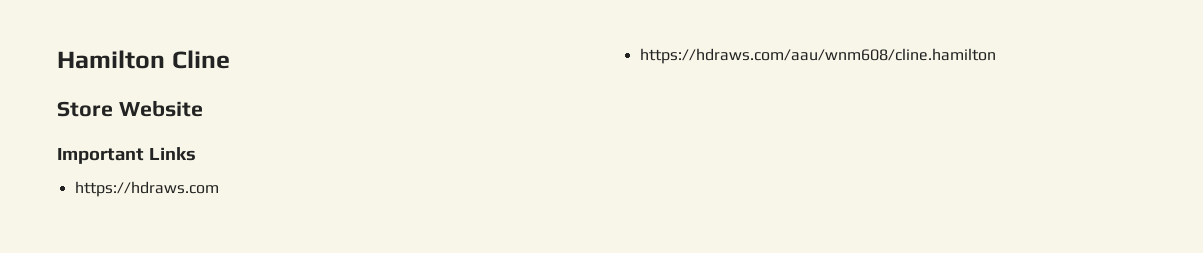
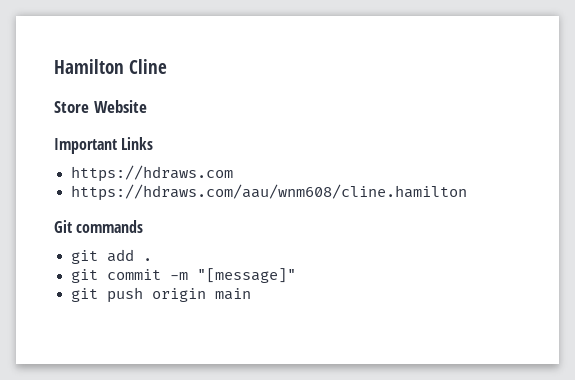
(996, 56) none -> [54,220,144,233] [70,249,152,264] [70,268,296,283] [70,287,251,303] // Git commands // git add . // git commit -m "[message]" // git push origin main

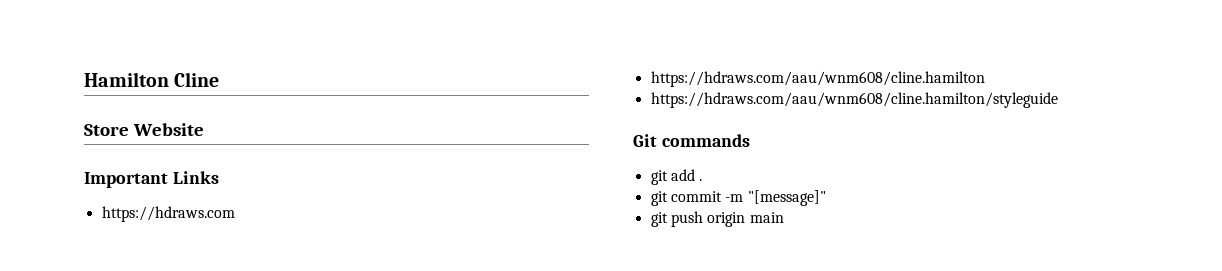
(467, 192) none -> [650,92,1058,108] // https://hdraws.com/aau/wnm608/cline.hamilton/styleguide

